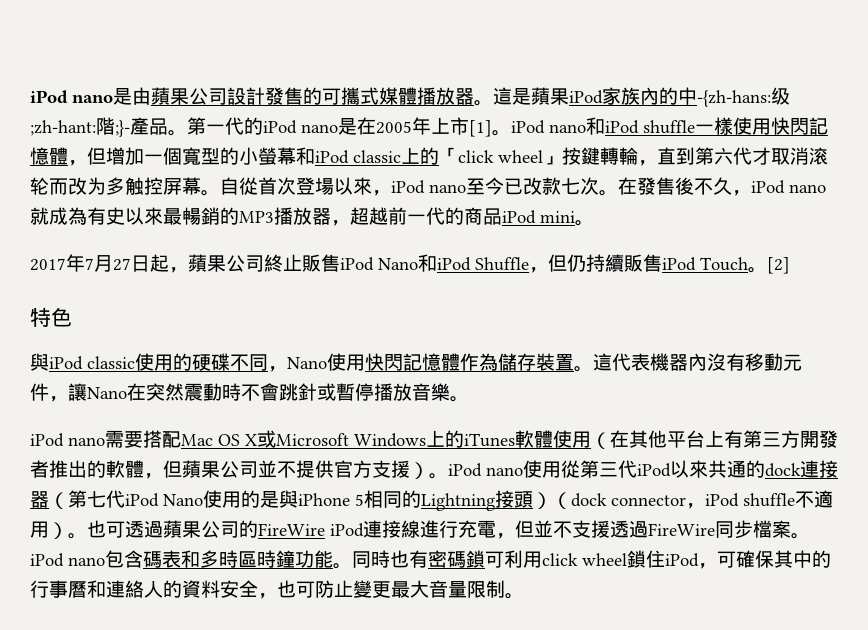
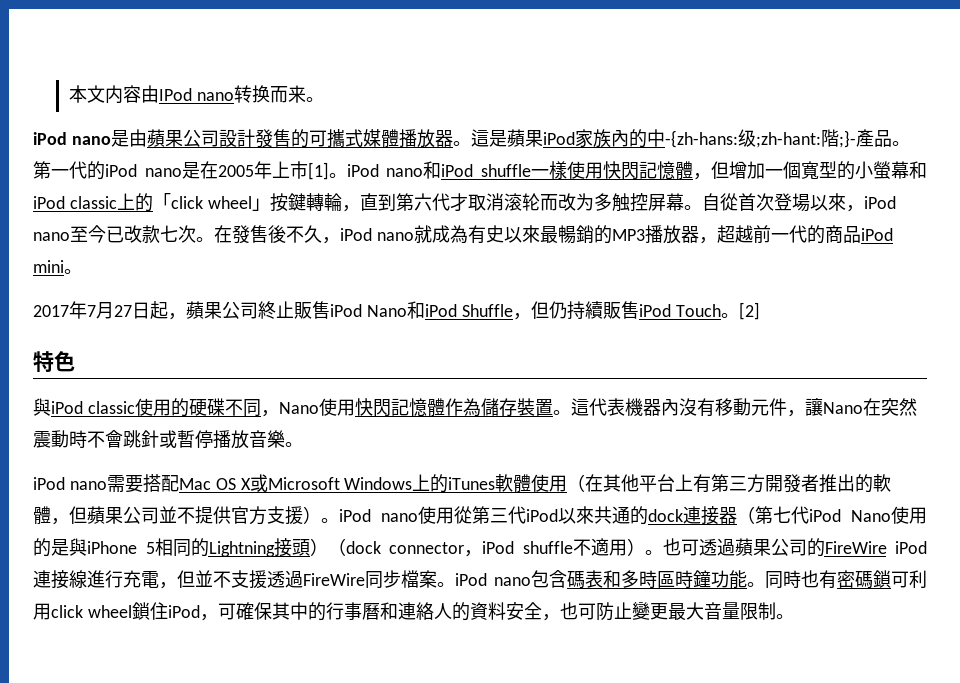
(30, 97) none -> [68,85,324,104] 本文内容由IPod nano转换而来。 //

